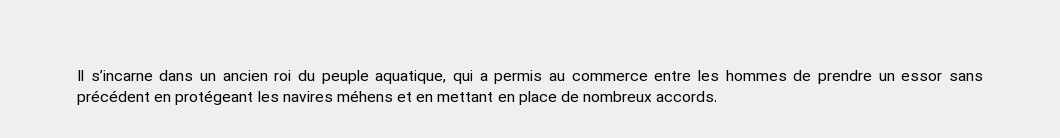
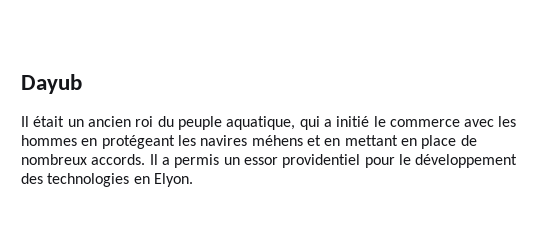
[77,70,194,81] Il s’incarne dans -> [21,74,82,94] [21,116,65,127] Dayub // Il était
[494,70,983,84] [77,90,150,105] permis au commerce entre les hommes de prendre un essor sans précédent -> [336,116,517,127] [21,135,77,146] initié le commerce avec les hommes
(718, 96) none -> [149,154,518,168] [21,173,193,187] Il a permis un essor providentiel pour le développement des technologies en Elyon.

